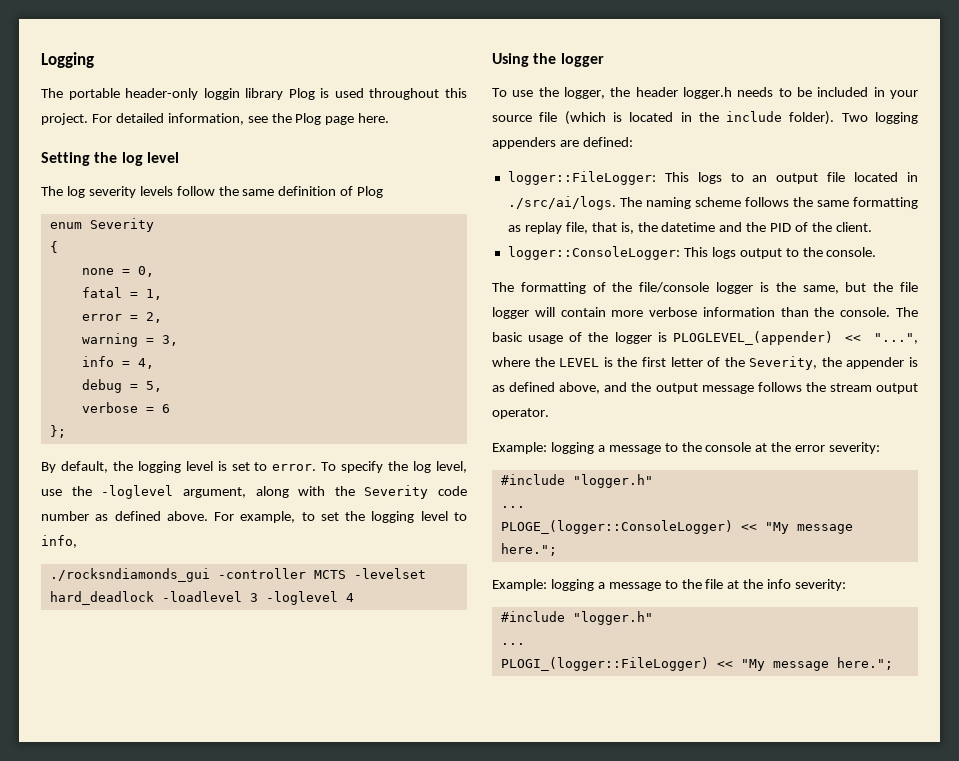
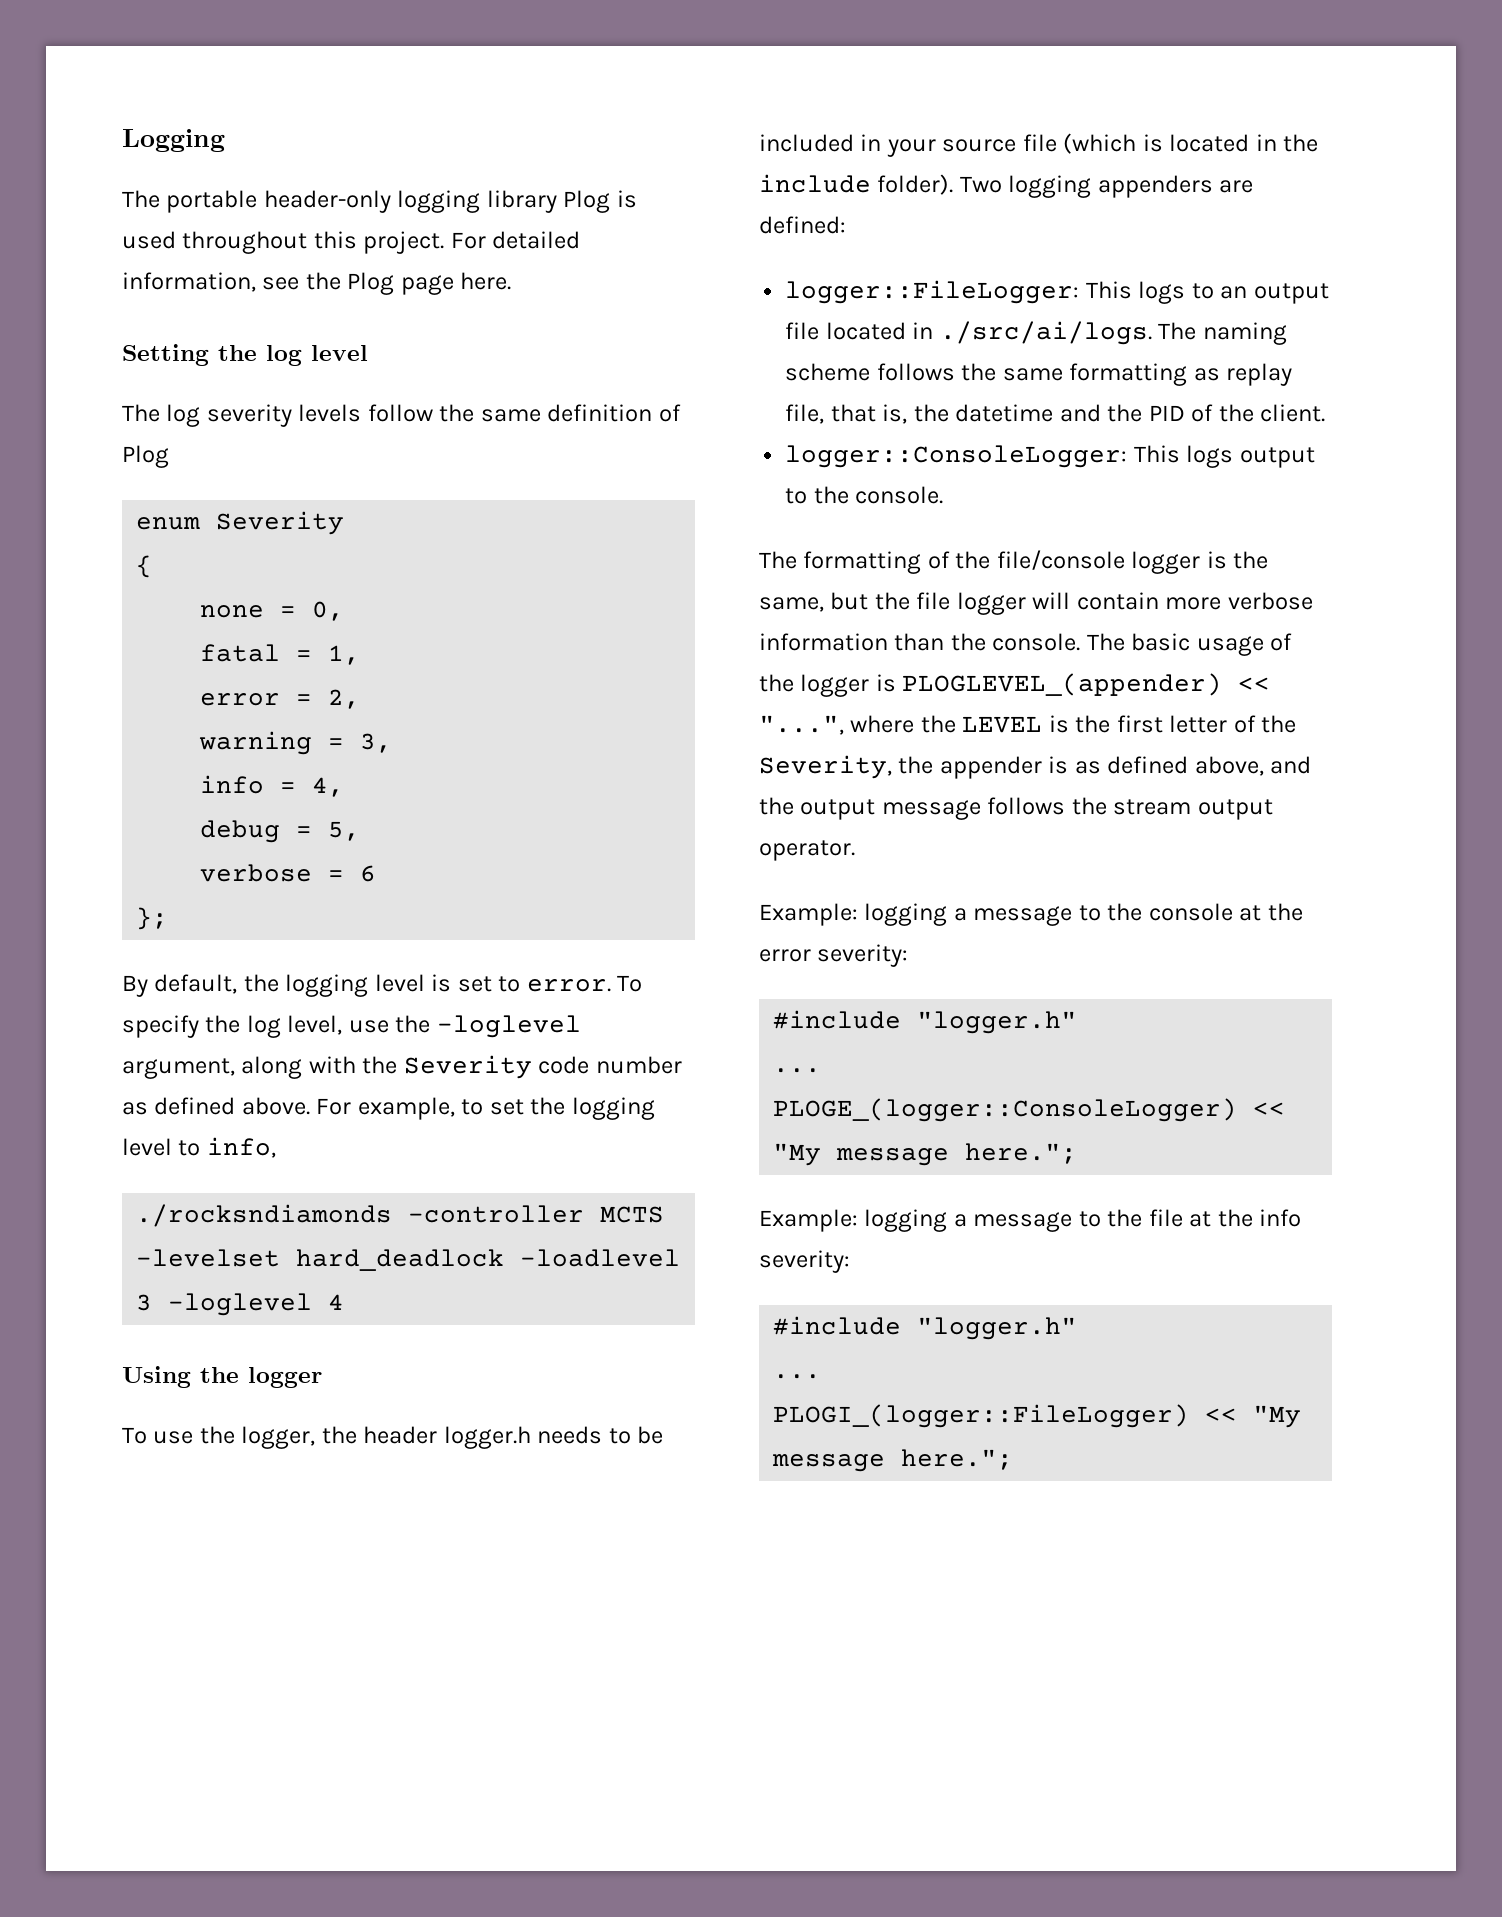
[203,88,240,100] loggin -> [397,190,481,213] logging
[49,568,210,582] ./rocksndiamonds_gui -> [136,1204,393,1227] ./rocksndiamonds

